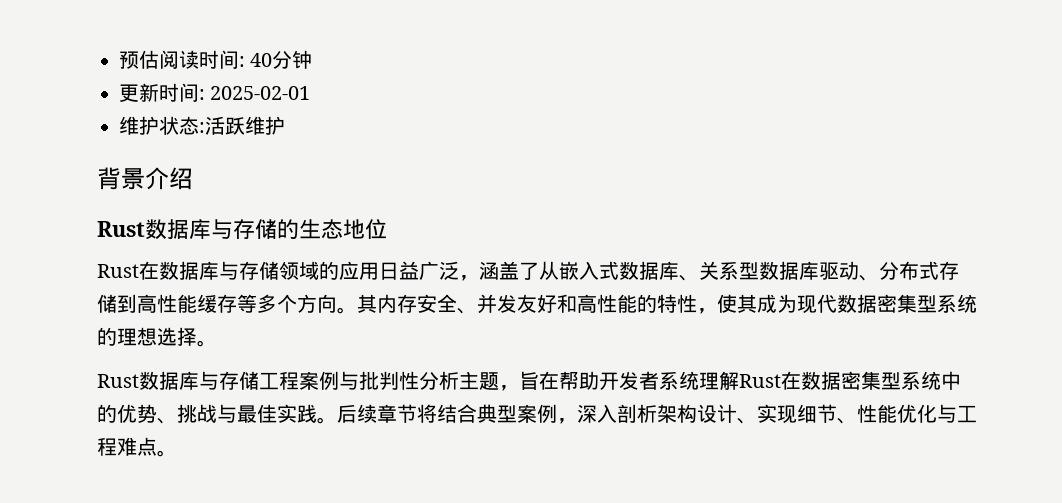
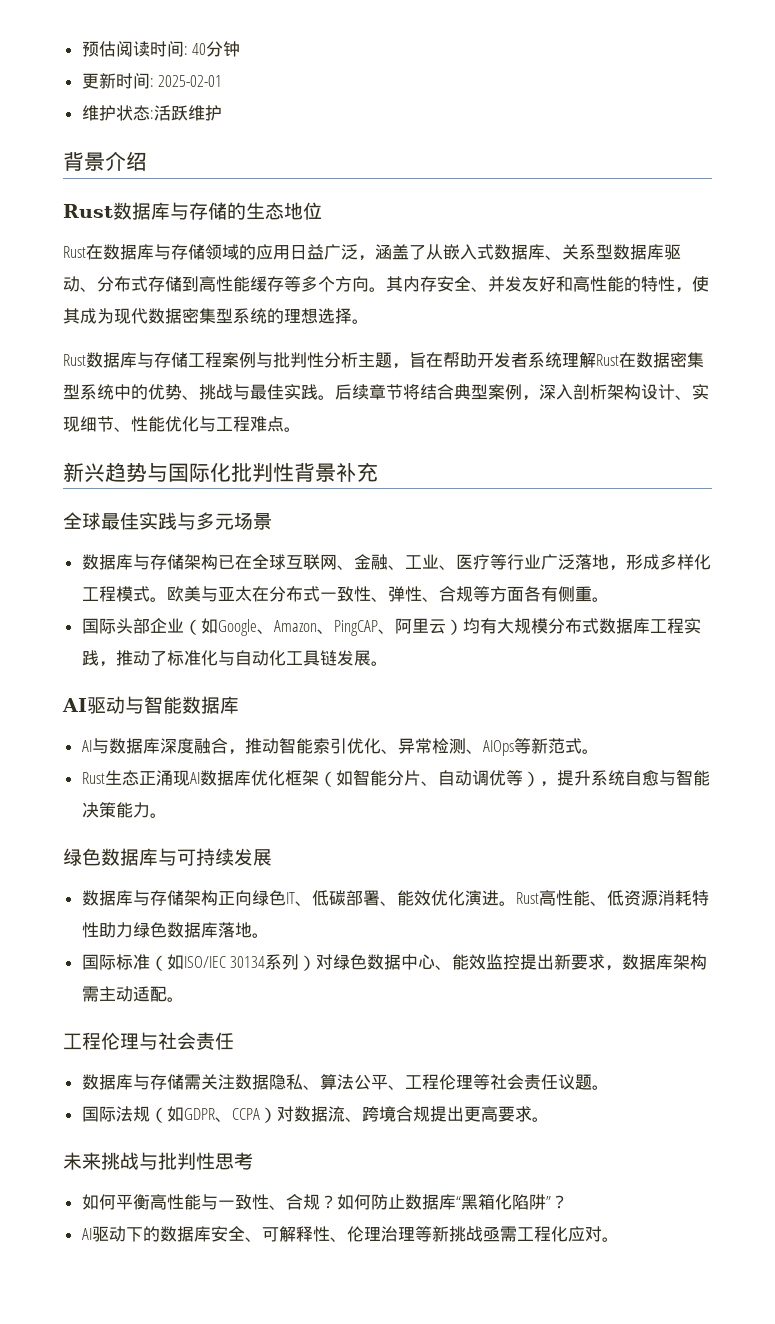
(177, 453) none -> [63,462,378,483] [63,512,272,530] [81,554,711,571] [81,586,609,602] [81,618,701,636] [81,650,388,667] [62,696,239,714] [81,737,599,756] [81,769,710,787] [81,802,167,818] [63,848,272,866] [81,890,709,906] [81,922,269,938] [81,954,708,971] [81,986,184,1002] [63,1032,234,1050] [81,1074,609,1090] [81,1106,549,1123] [63,1152,253,1170] [81,1194,568,1210] [81,1226,619,1242] // 新兴趋势与国际化批判性背景补充 // 全球最佳实践与多元场景 // 数据库与存储架构已在全球互联网、金融、工业、医疗等行业广泛落地，形成多样化工程模式。欧美与亚太在分布式一致性、弹性、合规等方面各有侧重。 // 国际头部企业（如Google、Amazon、PingCAP、阿里云）均有大规模分布式数据库工程实践，推动了标准化与自动化工具链发展。 // AI驱动与智能数据库 // AI与数据库深度融合，推动智能索引优化、异常检测、AIOps等新范式。 // Rust生态正涌现AI数据库优化框架（如智能分片、自动调优等），提升系统自愈与智能决策能力。 // 绿色数据库与可持续发展 // 数据库与存储架构正向绿色IT、低碳部署、能效优化演进。Rust高性能、低资源消耗特性助力绿色数据库落地。 // 国际标准（如ISO/IEC 30134系列）对绿色数据中心、能效监控提出新要求，数据库架构需主动适配。 // 工程伦理与社会责任 // 数据库与存储需关注数据隐私、算法公平、工程伦理等社会责任议题。 // 国际法规（如GDPR、CCPA）对数据流、跨境合规提出更高要求。 // 未来挑战与批判性思考 // 如何平衡高性能与一致性、合规？如何防止数据库“黑箱化陷阱”？ // AI驱动下的数据库安全、可解释性、伦理治理等新挑战亟需工程化应对。

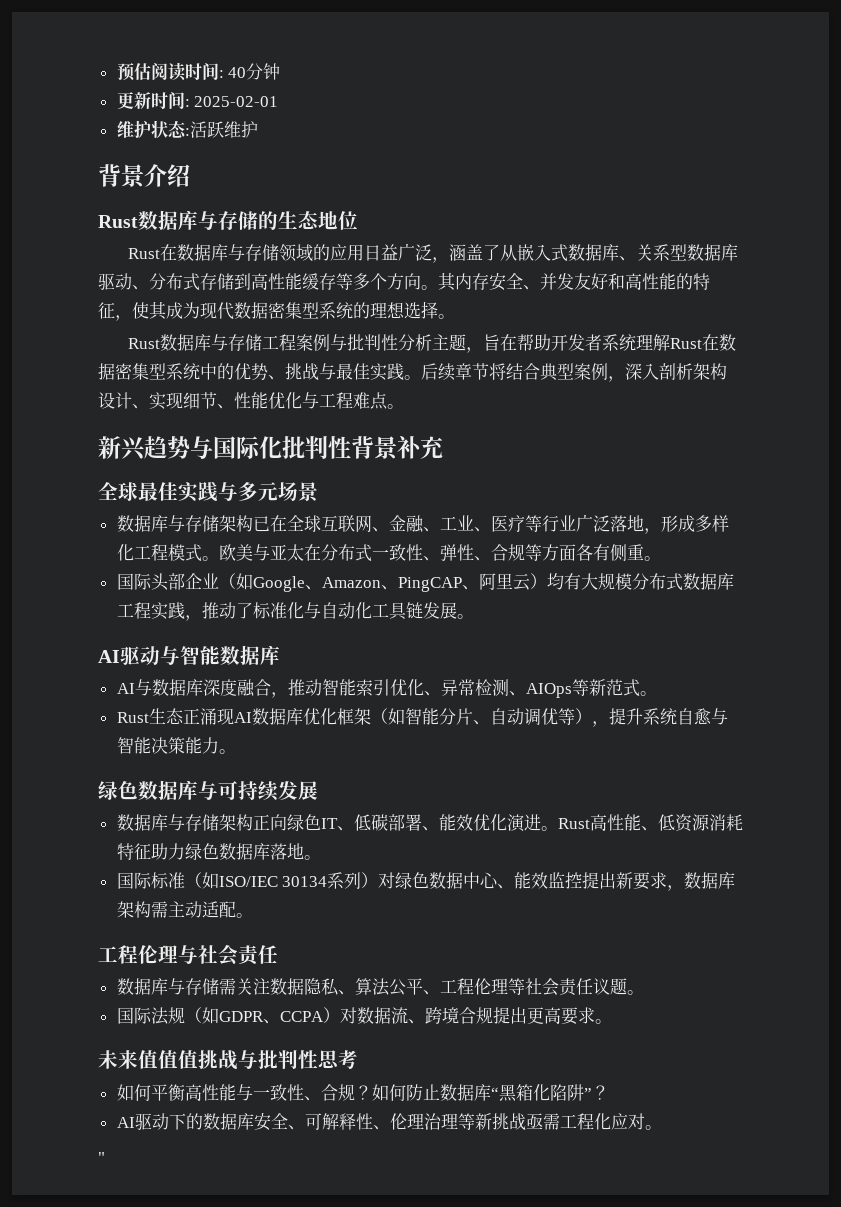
[658,276,675,292] 性 -> [98,302,115,319] 征
[81,922,99,938] 性 -> [133,843,151,860] 征
(101, 1161) none -> [138,1050,198,1069] 值值值
(619, 1239) none -> [98,1152,105,1163] // "

